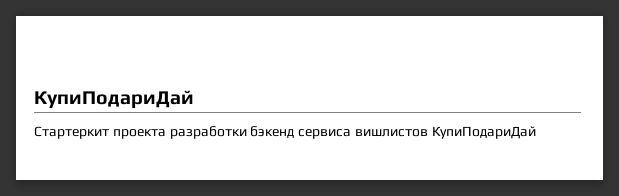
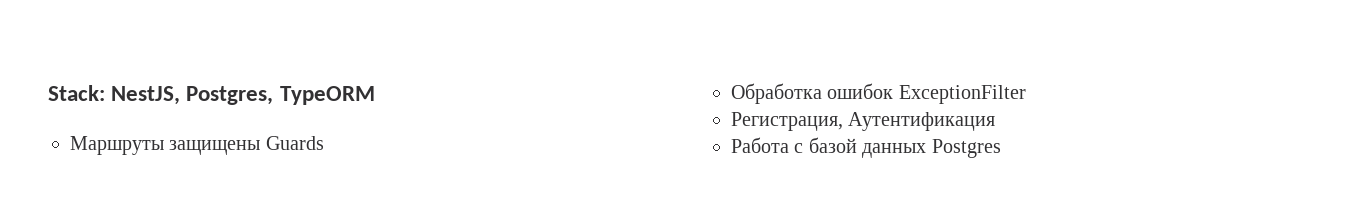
[34,90,194,109] [34,126,536,139] КупиПодариДай // Стартеркит проекта разработки бэкенд сервиса вишлистов КупиПодариДай -> [48,85,375,105] [70,136,324,155] [731,83,1026,104] [731,112,996,131] [731,137,1001,158] Stack: NestJS, Postgres, TypeORM // Маршруты защищены Guards // Обработка ошибок ExceptionFilter // Регистрация, Аутентификация // Работа с базой данных Postgres

